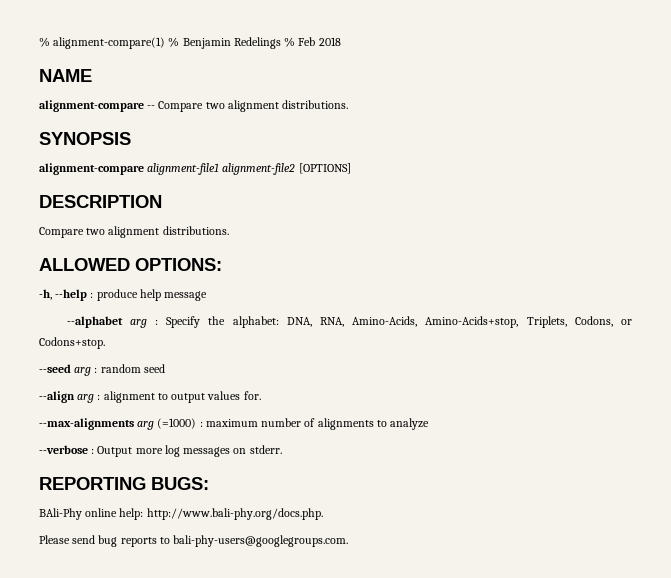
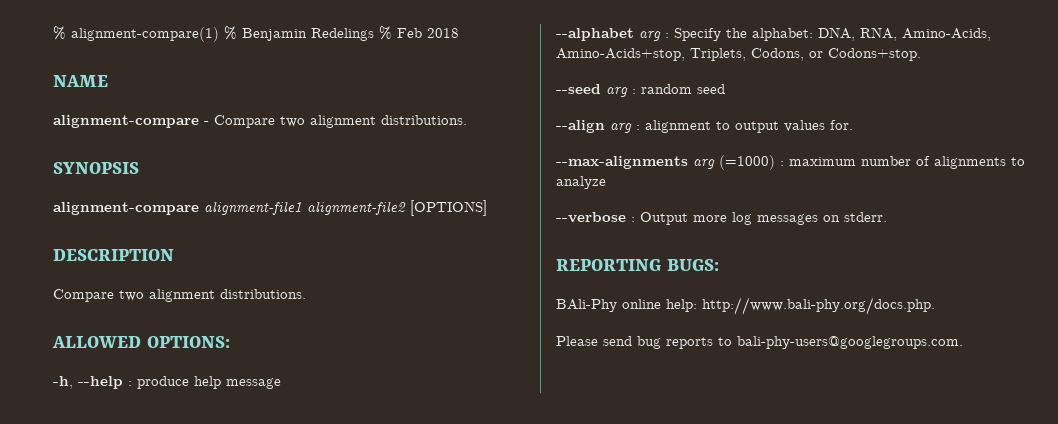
[147,105,156,109] -- -> [204,121,209,125] -

